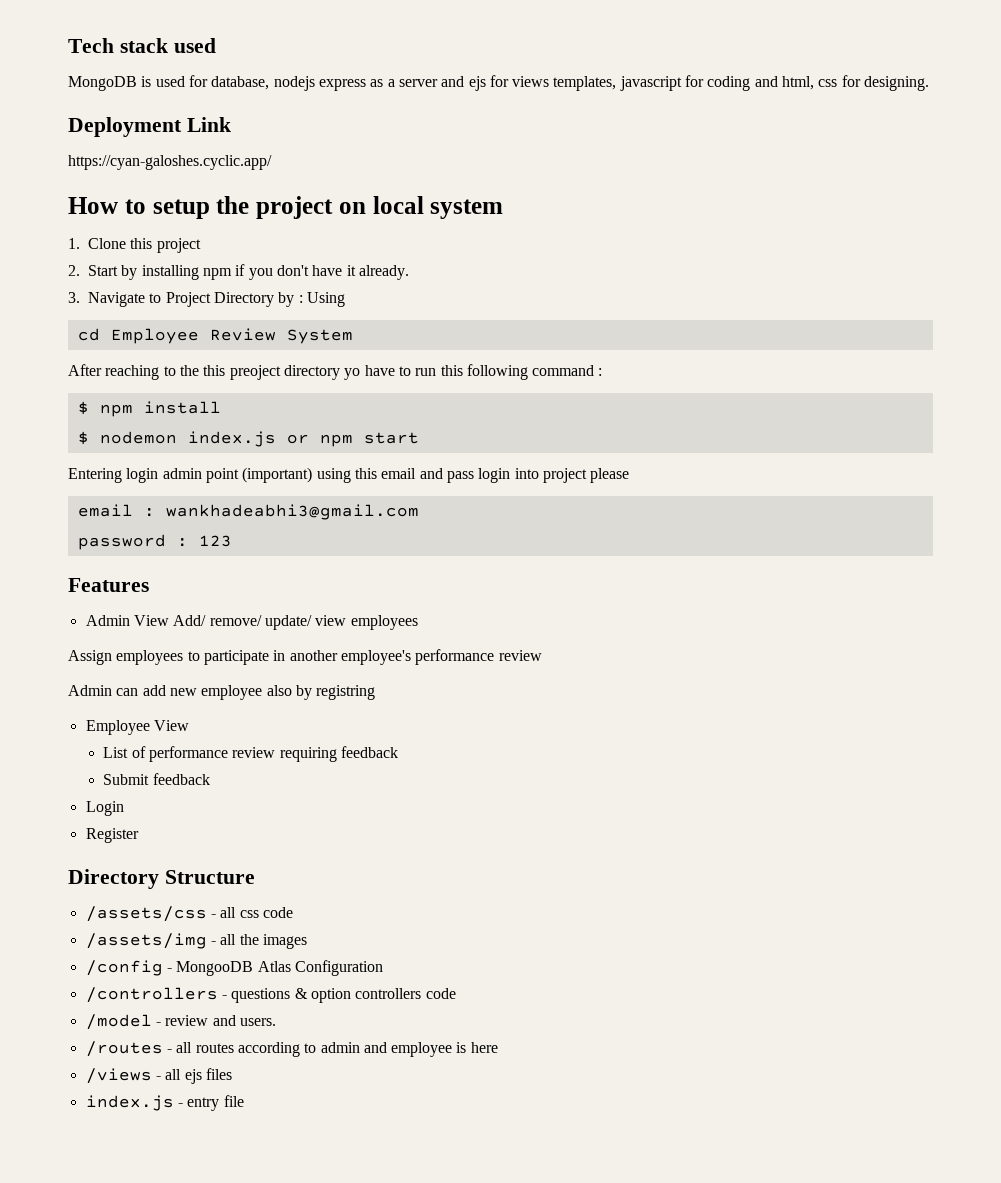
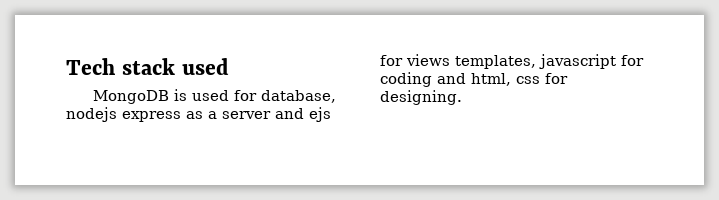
[68,117,231,137] [68,155,272,170] [68,196,504,219] [68,238,201,253] [68,264,409,280] [68,292,345,307] [77,328,353,344] [68,364,603,380] [77,401,221,417] [77,431,419,447] [68,467,630,483] [77,504,419,520] [77,534,232,550] [68,578,149,592] [85,615,418,630] [68,649,542,665] [68,685,376,700] [85,720,189,735] [103,746,399,762] [103,773,210,785] [85,801,124,816] [85,828,139,843] [68,869,255,889] [85,906,293,922] [85,933,307,949] [85,960,383,976] [85,987,456,1003] [85,1014,276,1030] [85,1041,498,1057] [85,1068,232,1084] [85,1095,244,1111] // Deployment Link // https://cyan-galoshes.cyclic.app/ // How to setup the project on local system // 1. Clone this project // 2. Start by installing npm if you don't have it already. // 3. Navigate to Project Directory by : Using // cd Employee Review System // After reaching to the this preoject directory yo have to run this following command : // $ npm install // $ nodemon index.js or npm start // Entering login admin point (important) using this email and pass login into project please // email : wankhadeabhi3@gmail.com // password : 123 // Features // Admin View Add/ remove/ update/ view employees // Assign employees to participate in another employee's performance review // Admin can add new employee also by registring // Employee View // List of performance review requiring feedback // Submit feedback // Login // Register // Directory Structure // /assets/css - all css code // /assets/img - all the images // /config - MongooDB Atlas Configuration // /controllers - questions & option controllers code // /model - review and users. // /routes - all routes according to admin and employee is here // /views - all ejs files // index.js - entry file -> (462, 97) none

